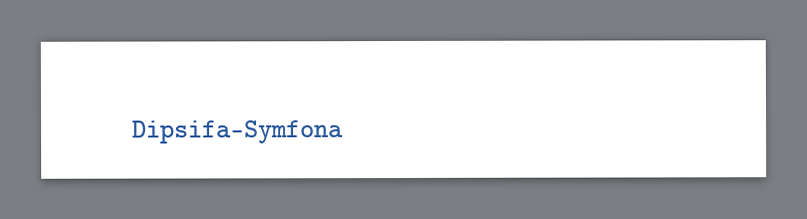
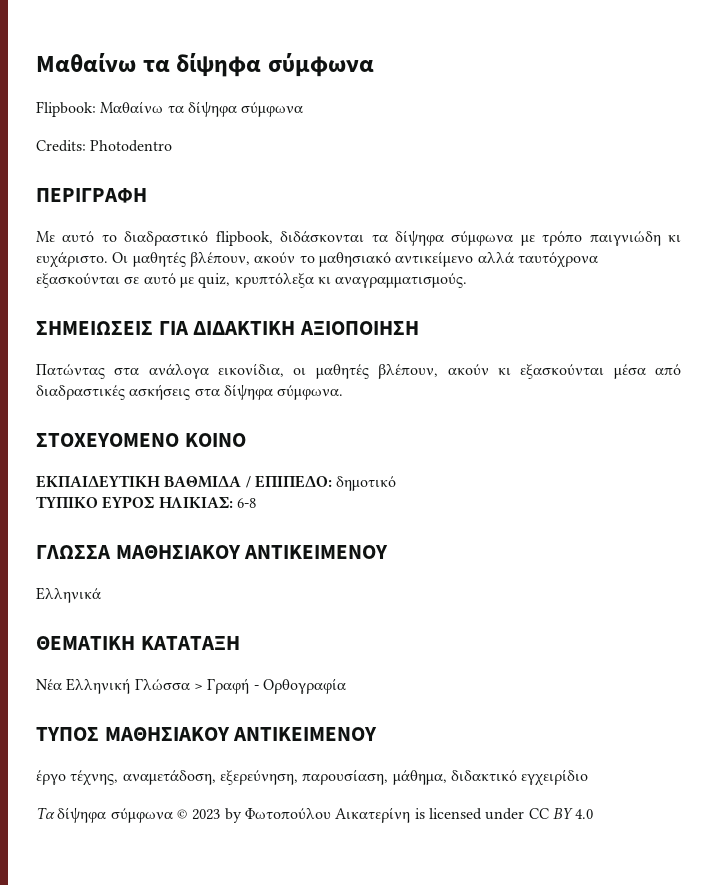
[132,120,344,144] Dipsifa-Symfona -> [36,53,374,77] [36,101,304,117] [36,140,173,152] [36,188,147,203] [36,230,681,246] [36,251,598,268] [36,273,468,288] [36,321,420,335] [36,363,682,379] [36,384,344,400] [36,433,246,447] [36,475,397,491] [36,496,256,509] [36,545,389,559] [36,587,101,603] [36,636,240,650] [36,678,346,694] [36,727,378,741] [36,769,589,786] [36,807,594,823] Μαθαίνω τα δίψηφα σύμφωνα // Flipbook: Μαθαίνω τα δίψηφα σύμφωνα // Credits: Photodentro // ΠΕΡΙΓΡΑΦΗ // Με αυτό το διαδραστικό flipbook, διδάσκονται τα δίψηφα σύμφωνα με τρόπο παιγνιώδη κι ευχάριστο. Οι μαθητές βλέπουν, ακούν το μαθησιακό αντικείμενο αλλά ταυτόχρονα εξασκούνται σε αυτό με quiz, κρυπτόλεξα κι αναγραμματισμούς. // ΣΗΜΕΙΩΣΕΙΣ ΓΙΑ ΔΙΔΑΚΤΙΚΗ ΑΞΙΟΠΟΙΗΣΗ // Πατώντας στα ανάλογα εικονίδια, οι μαθητές βλέπουν, ακούν κι εξασκούνται μέσα από διαδραστικές ασκήσεις στα δίψηφα σύμφωνα. // ΣΤΟΧΕΥΟΜΕΝΟ ΚΟΙΝΟ // ΕΚΠΑΙΔΕΥΤΙΚΗ ΒΑΘΜΙΔΑ / ΕΠΙΠΕΔΟ: δημοτικό // ΤΥΠΙΚΟ ΕΥΡΟΣ ΗΛΙΚΙΑΣ: 6-8 // ΓΛΩΣΣΑ ΜΑΘΗΣΙΑΚΟΥ ΑΝΤΙΚΕΙΜΕΝΟΥ // Ελληνικά // ΘΕΜΑΤΙΚΗ ΚΑΤΑΤΑΞΗ // Νέα Ελληνική Γλώσσα > Γραφή - Ορθογραφία // ΤΥΠΟΣ ΜΑΘΗΣΙΑΚΟΥ ΑΝΤΙΚΕΙΜΕΝΟΥ // έργο τέχνης, αναμετάδοση, εξερεύνηση, παρουσίαση, μάθημα, διδακτικό εγχειρίδιο // Τα δίψηφα σύμφωνα © 2023 by Φωτοπούλου Αικατερίνη is licensed under CC BY 4.0

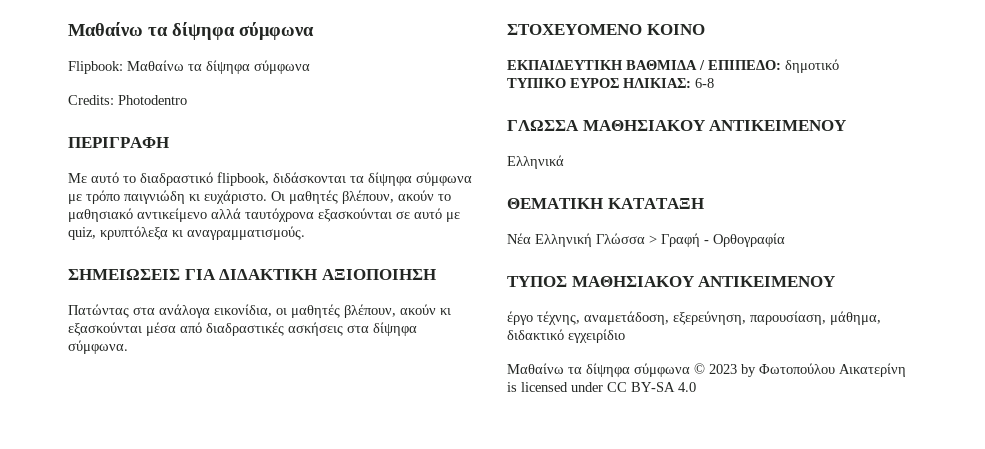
[36,807,55,819] Τα -> [507,363,582,374] Μαθαίνω τα
[552,808,573,819] BY -> [631,382,675,392] BY-SA

